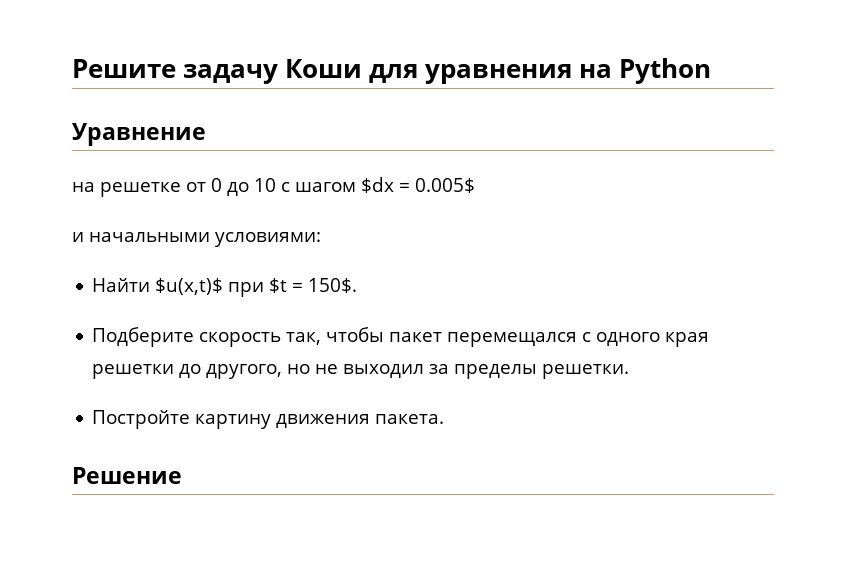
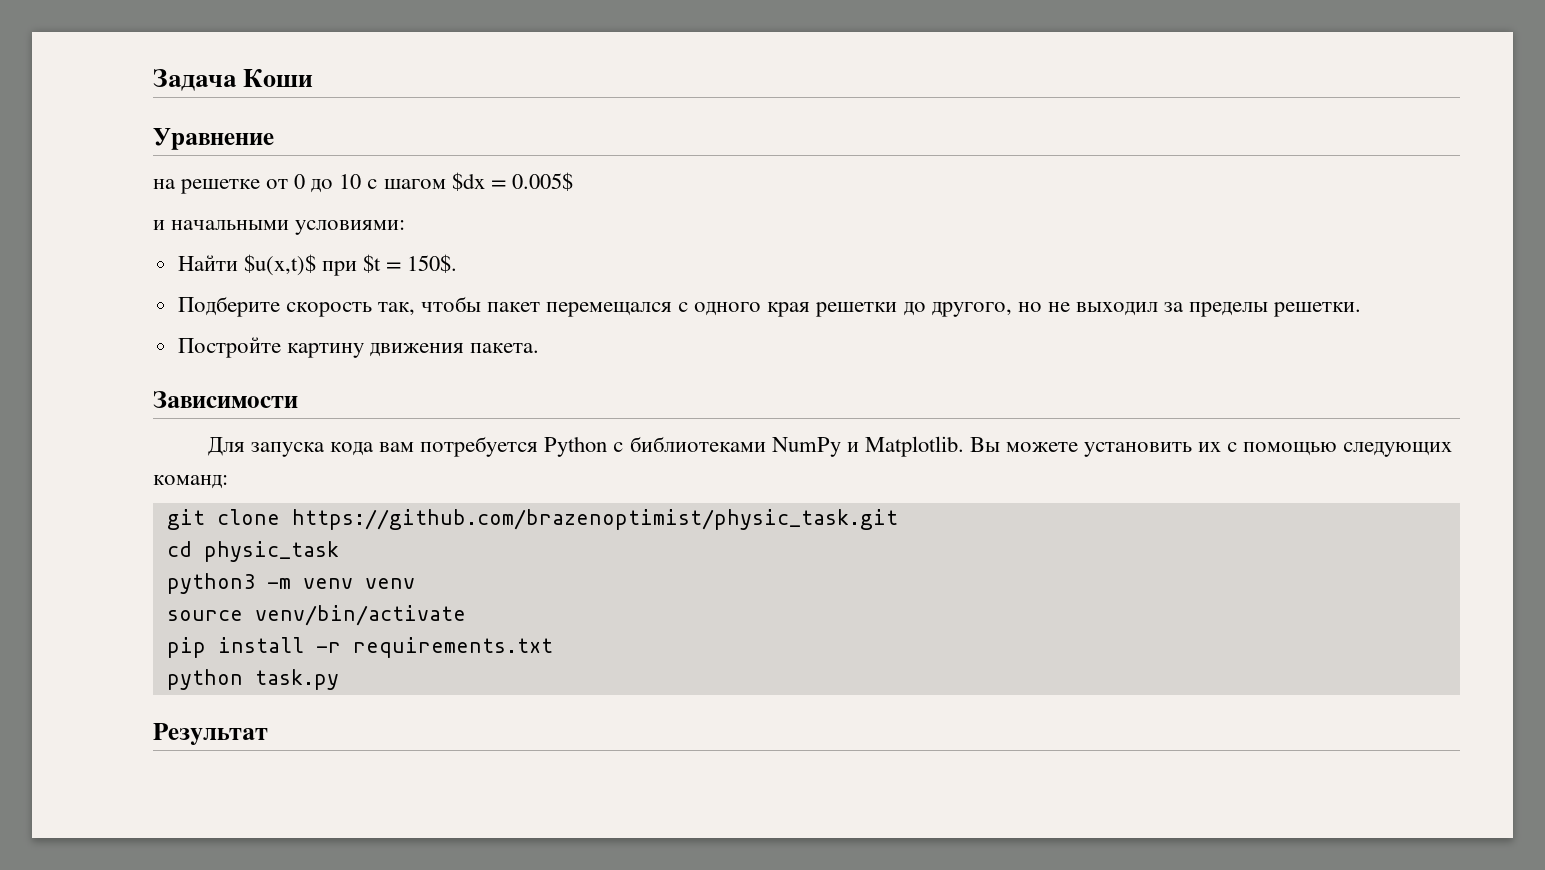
[72,59,279,84] Решите задачу -> [153,69,237,91] Задача
[369,58,712,84] для уравнения на Python -> (314, 78) none
[72,467,182,484] Решение -> [153,391,298,408] [208,436,1453,457] [153,475,228,489] [166,509,898,530] [166,541,339,562] [166,573,415,594] [166,605,466,626] [166,637,553,658] [166,669,339,690] [153,723,268,745] Зависимости // Для запуска кода вам потребуется Python с библиотеками NumPy и Matplotlib. Вы можете установить их с помощью следующих команд: // git clone https://github.com/brazenoptimist/physic_task.git // cd physic_task // python3 -m venv venv // source venv/bin/activate // pip install -r requirements.txt // python task.py // Результат

